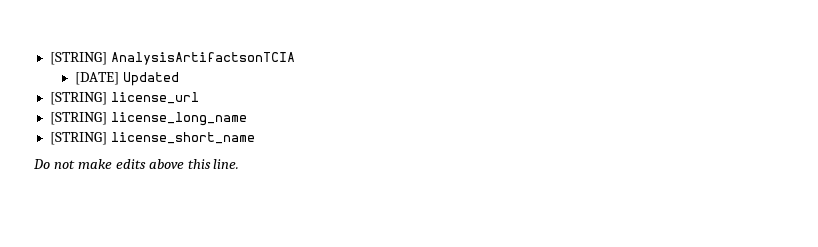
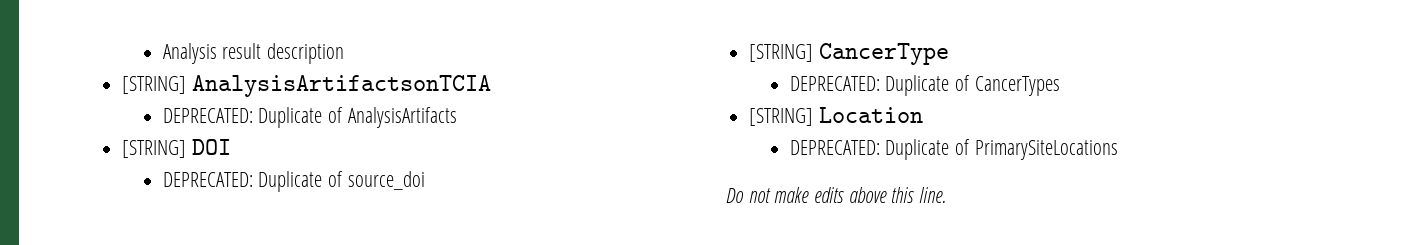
(49, 58) none -> [162,43,345,64] Analysis result description //
[74,72,179,86] [49,92,199,105] [49,112,247,126] [49,132,255,145] [DATE] Updated // [STRING] license_url // [STRING] license_long_name // [STRING] license_short_name -> [162,107,457,128] [122,139,231,158] [162,171,425,192] [749,43,949,65] [789,75,1060,96] [749,107,923,126] [789,139,1118,160] DEPRECATED: Duplicate of AnalysisArtifacts // [STRING] DOI // DEPRECATED: Duplicate of source_doi // [STRING] CancerType // DEPRECATED: Duplicate of CancerTypes // [STRING] Location // DEPRECATED: Duplicate of PrimarySiteLocations

